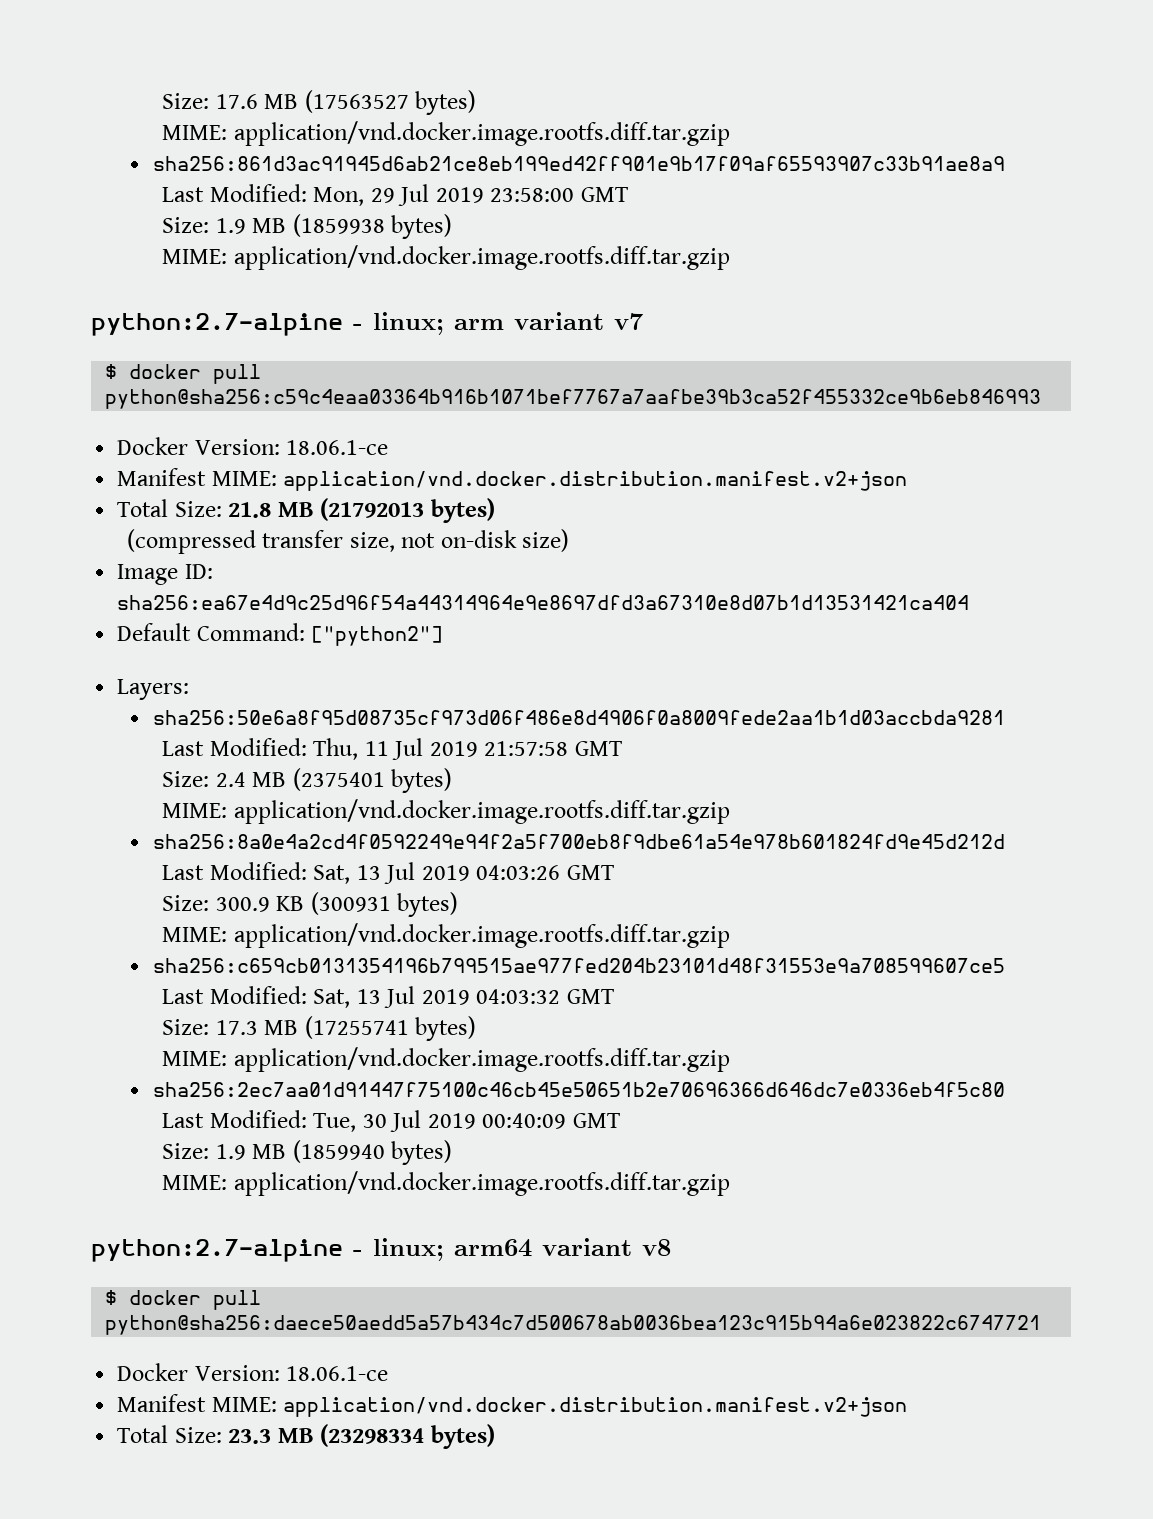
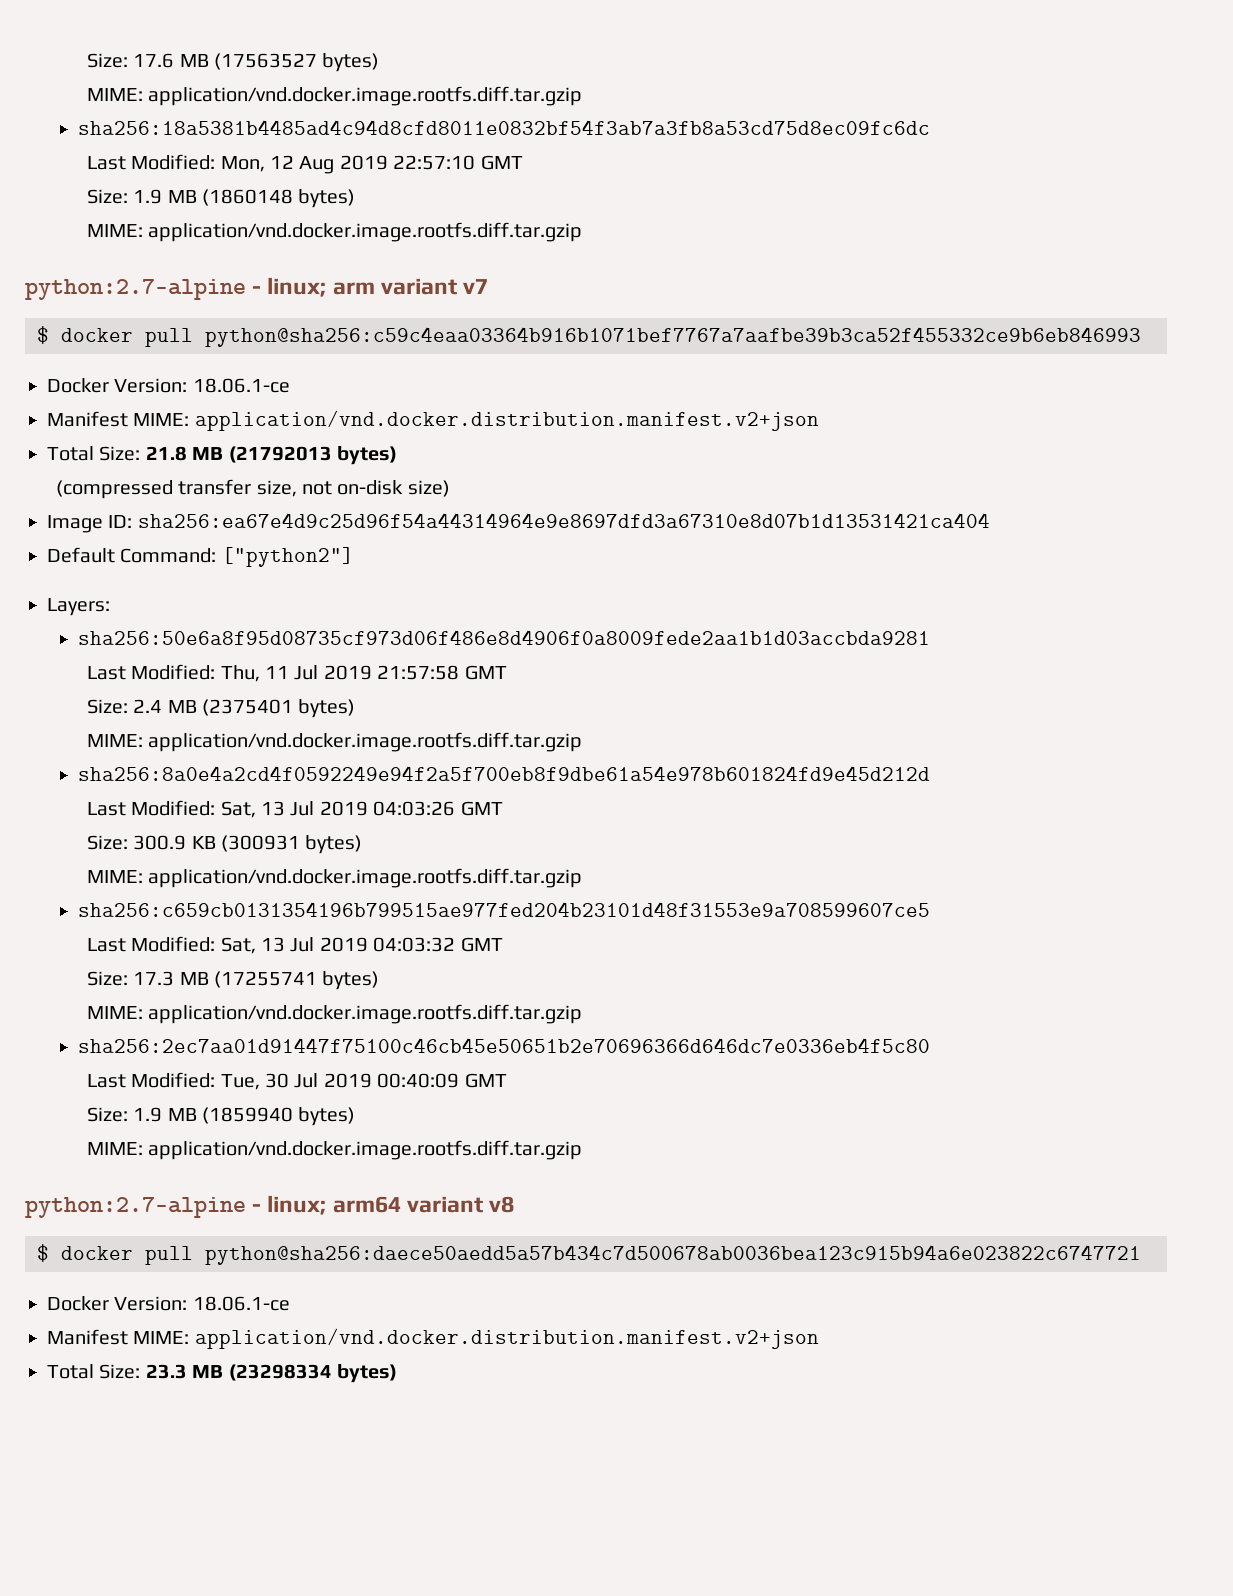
[152,156,1005,171] sha256:861d3ac91945d6ab21ce8eb199ed42ff901e9b17f09af65593907c33b91ae8a9 -> [77,120,930,135] sha256:18a5381b4485ad4c94d8cfd8011e0832bf54f3ab7a3fb8a53cd75d8ec09fc6dc
[370,184,628,206] [162,214,385,237] 29 Jul 2019 23:58:00 GMT // Size: 1.9 MB (1859938 -> [269,155,523,174] [86,189,293,206] 12 Aug 2019 22:57:10 GMT // Size: 1.9 MB (1860148

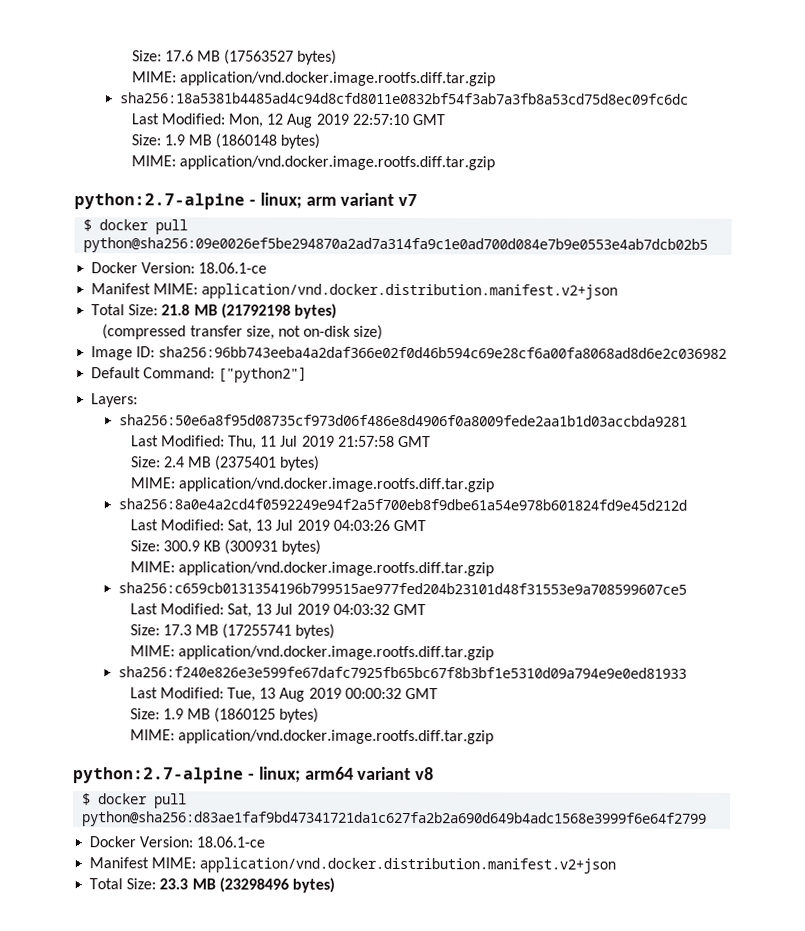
[205,327,1141,347] python@sha256:c59c4eaa03364b916b1071bef7767a7aafbe39b3ca52f455332ce9b6eb846993 -> [83,237,709,254] python@sha256:09e0026ef5be294870a2ad7a314fa9c1e0ad700d084e7b9e0553e4ab7dcb02b5
[228,446,332,463] (21792013 -> [220,303,291,319] (21792198
[137,513,990,528] sha256:ea67e4d9c25d96f54a44314964e9e8697dfd3a67310e8d07b1d13531421ca404 -> [158,346,728,359] sha256:96bb743eeba4a2daf366e02f0d46b594c69e28cf6a00fa8068ad8d6e2c036982
[77,1038,930,1053] sha256:2ec7aa01d91447f75100c46cb45e50651b2e70696366d646dc7e0336eb4f5c80 -> [118,666,688,679] sha256:f240e826e3e599fe67dafc7925fb65bc67f8b3bf1e5310d09a794e9e0ed81933
[264,1073,507,1088] [86,1107,293,1124] 30 Jul 2019 00:40:09 GMT // Size: 1.9 MB (1859940 -> [259,687,438,702] [129,707,277,723] 13 Aug 2019 00:00:32 GMT // Size: 1.9 MB (1860125
[205,1245,1141,1265] python@sha256:daece50aedd5a57b434c7d500678ab0036bea123c915b94a6e023822c6747721 -> [81,811,708,828] python@sha256:d83ae1faf9bd47341721da1c627fa2b2a690d649b4adc1568e3999f6e64f2799
[228,1364,332,1381] (23298334 -> [218,877,289,893] (23298496

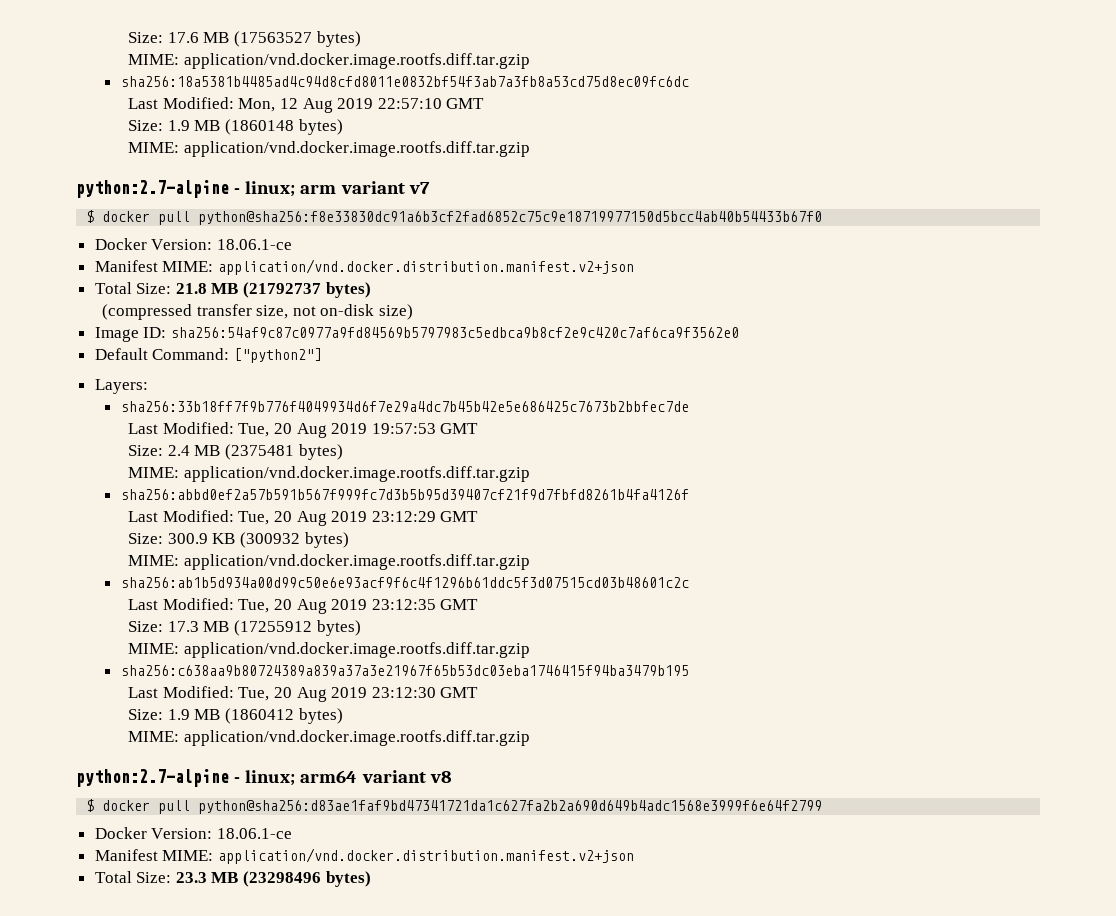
[83,237,709,254] python@sha256:09e0026ef5be294870a2ad7a314fa9c1e0ad700d084e7b9e0553e4ab7dcb02b5 -> [198,211,823,225] python@sha256:f8e33830dc91a6b3cf2fad6852c75c9e18719977150d5bcc4ab40b54433b67f0
[220,303,291,319] (21792198 -> [243,282,322,298] (21792737
[158,346,728,359] sha256:96bb743eeba4a2daf366e02f0d46b594c69e28cf6a00fa8068ad8d6e2c036982 -> [170,327,739,338] sha256:54af9c87c0977a9fd84569b5797983c5edbca9b8cf2e9c420c7af6ca9f3562e0
[119,414,689,427] [130,435,395,450] sha256:50e6a8f95d08735cf973d06f486e8d4906f0a8009fede2aa1b1d03accbda9281 // Last Modified: Thu, 11 Jul 2019 21:57:58 -> [120,401,689,412] [128,422,436,438] sha256:33b18ff7f9b776f4049934d6f7e29a4dc7b45b42e5e686425c7673b2bbfec7de // Last Modified: Tue, 20 Aug 2019 19:57:53
[214,455,321,471] [129,477,494,493] [118,498,688,511] [129,519,390,534] (2375401 bytes) // MIME: application/vnd.docker.image.rootfs.diff.tar.gzip // sha256:8a0e4a2cd4f0592249e94f2a5f700eb8f9dbe61a54e978b601824fd9e45d212d // Last Modified: Sat, 13 Jul 2019 04:03:26 -> [224,444,343,460] [128,466,530,482] [120,489,689,500] [128,510,436,526] (2375481 bytes) // MIME: application/vnd.docker.image.rootfs.diff.tar.gzip // sha256:abbd0ef2a57b591b567f999fc7d3b5b95d39407cf21f9d7fbfd8261b4fa4126f // Last Modified: Tue, 20 Aug 2019 23:12:29
[224,539,322,555] [129,561,494,577] [118,582,688,595] [129,603,390,618] (300931 bytes) // MIME: application/vnd.docker.image.rootfs.diff.tar.gzip // sha256:c659cb0131354196b799515ae977fed204b23101d48f31553e9a708599607ce5 // Last Modified: Sat, 13 Jul 2019 04:03:32 -> [239,532,349,548] [128,554,530,570] [120,577,689,588] [128,598,436,614] (300932 bytes) // MIME: application/vnd.docker.image.rootfs.diff.tar.gzip // sha256:ab1b5d934a00d99c50e6e93acf9f6c4f1296b61ddc5f3d07515cd03b48601c2c // Last Modified: Tue, 20 Aug 2019 23:12:35
[222,623,336,639] [129,645,494,661] [118,666,688,679] [129,687,438,702] [129,707,277,723] (17255741 bytes) // MIME: application/vnd.docker.image.rootfs.diff.tar.gzip // sha256:f240e826e3e599fe67dafc7925fb65bc67f8b3bf1e5310d09a794e9e0ed81933 // Last Modified: Tue, 13 Aug 2019 00:00:32 GMT // Size: 1.9 MB (1860125 -> [233,620,361,636] [128,642,530,658] [120,665,689,676] [128,686,479,702] [128,708,294,724] (17255912 bytes) // MIME: application/vnd.docker.image.rootfs.diff.tar.gzip // sha256:c638aa9b80724389a839a37a3e21967f65b53dc03eba1746415f94ba3479b195 // Last Modified: Tue, 20 Aug 2019 23:12:30 GMT // Size: 1.9 MB (1860412

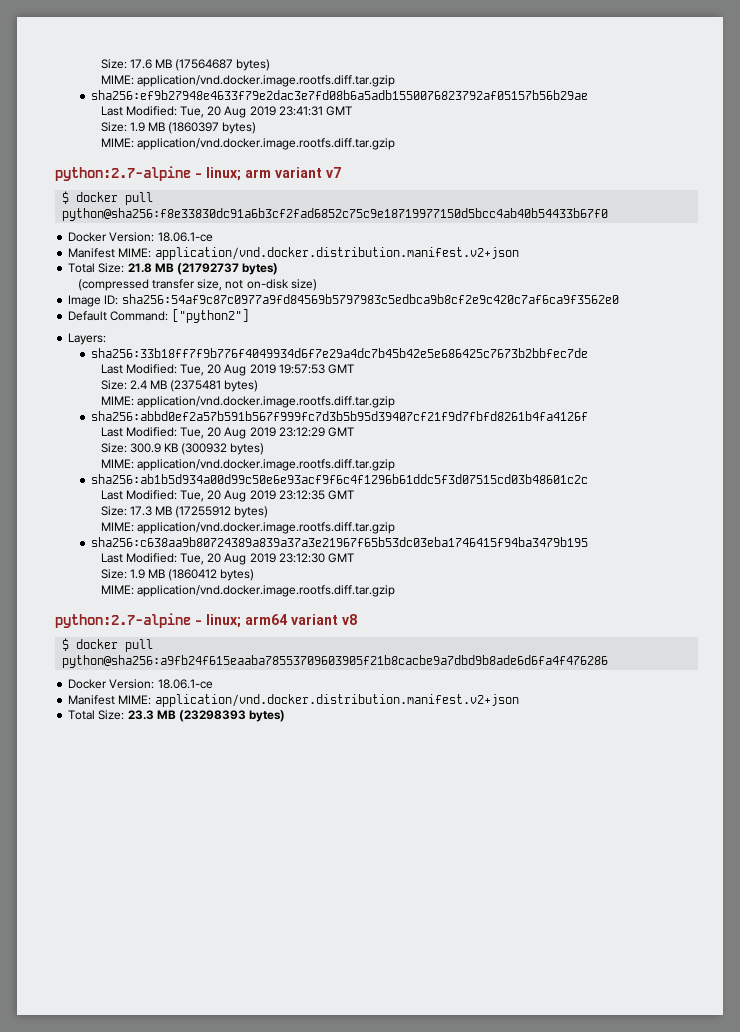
[233,31,361,47] [128,53,530,69] [120,76,689,87] [128,97,485,113] [128,119,294,135] (17563527 bytes) // MIME: application/vnd.docker.image.rootfs.diff.tar.gzip // sha256:18a5381b4485ad4c94d8cfd8011e0832bf54f3ab7a3fb8a53cd75d8ec09fc6dc // Last Modified: Mon, 12 Aug 2019 22:57:10 GMT // Size: 1.9 MB (1860148 -> [175,59,271,71] [100,75,395,87] [90,90,588,100] [100,106,353,118] [100,122,220,134] (17564687 bytes) // MIME: application/vnd.docker.image.rootfs.diff.tar.gzip // sha256:ef9b27948e4633f79e2dac3e7fd08b6a5adb1550076823792af05157b56b29ae // Last Modified: Tue, 20 Aug 2019 23:41:31 GMT // Size: 1.9 MB (1860397
[198,800,823,814] python@sha256:d83ae1faf9bd47341721da1c627fa2b2a690d649b4adc1568e3999f6e64f2799 -> [62,655,609,668] python@sha256:a9fb24f615eaaba78553709603905f21b8cacbe9a7dbd9b8ade6d6fa4f476286
[243,871,322,887] (23298496 -> [179,710,247,722] (23298393

